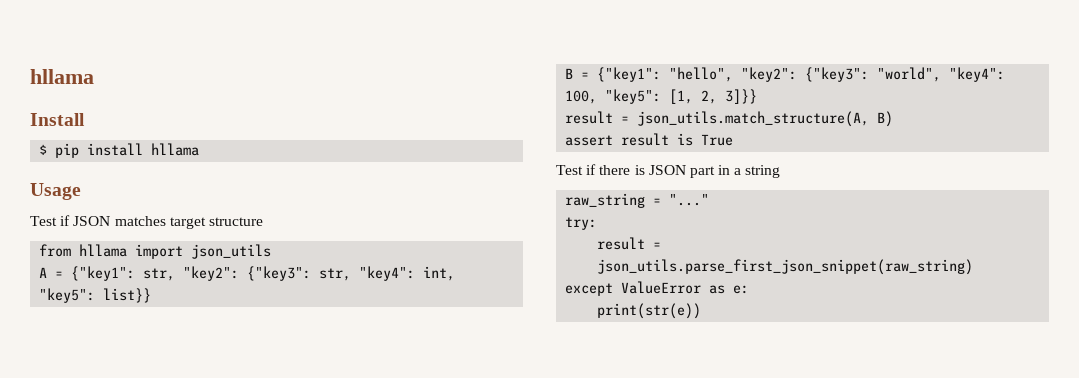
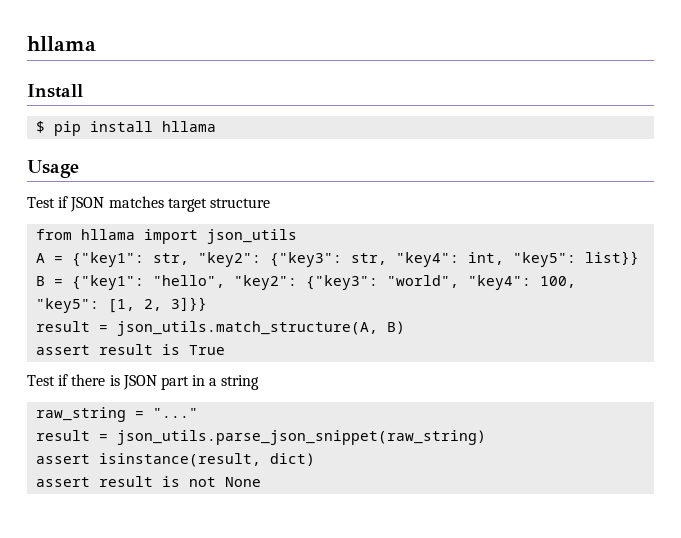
[565,217,598,230] [597,237,662,250] [597,259,974,275] [565,281,750,296] [597,303,702,319] // try: // result = json_utils.parse_first_json_snippet(raw_string) // except ValueError as e: // print(str(e)) -> [36,430,487,445] [36,453,316,467] [36,476,262,487] // result = json_utils.parse_json_snippet(raw_string) // assert isinstance(result, dict) // assert result is not None

